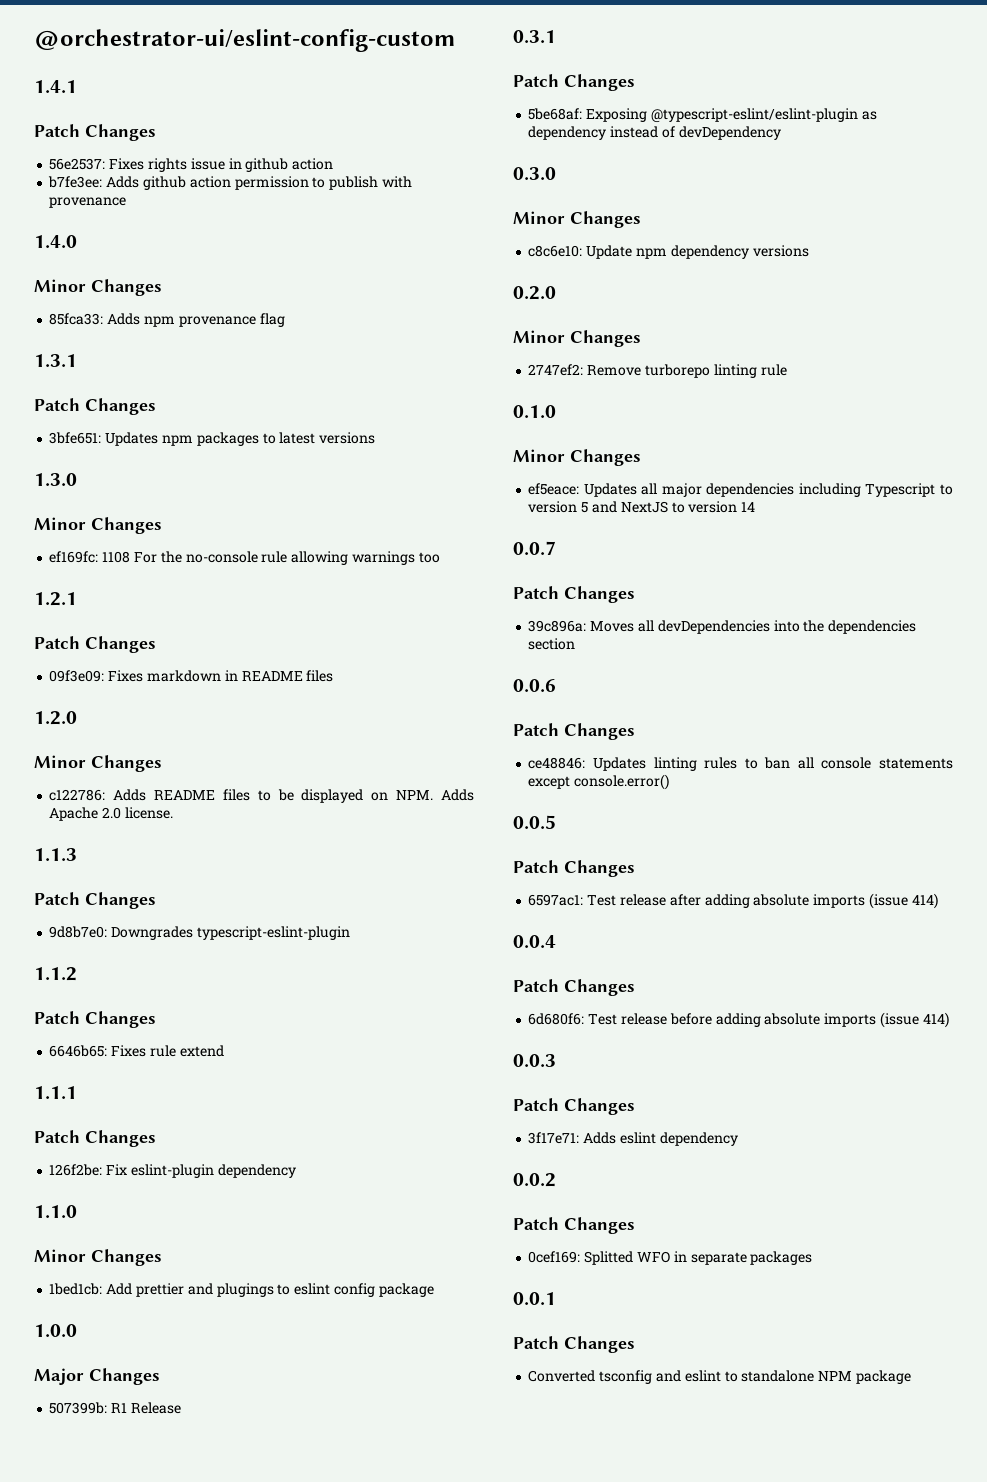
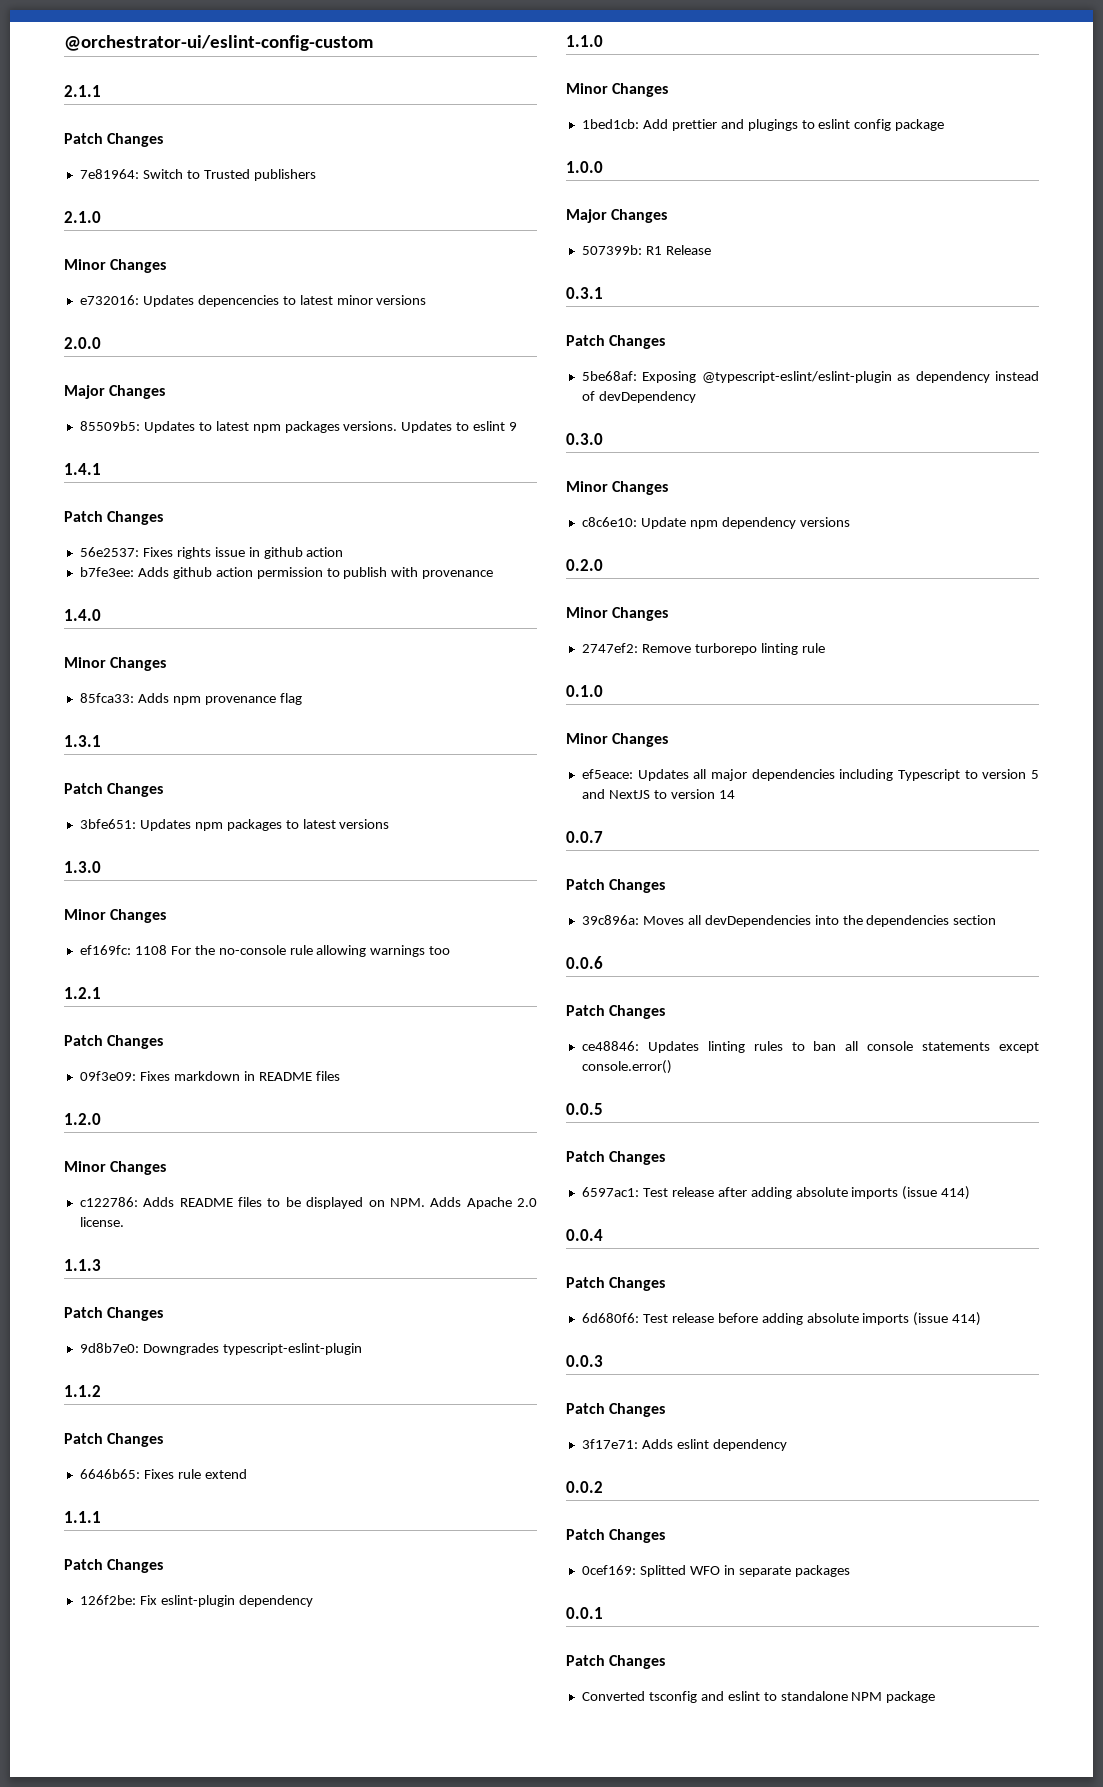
(455, 40) none -> [64,85,101,97] [64,133,164,147] [79,169,316,181] [64,211,101,223] [64,259,167,273] [79,295,427,307] [64,337,101,349] [64,385,166,399] [79,421,518,433] // 2.1.1 // Patch Changes // 7e81964: Switch to Trusted publishers // 2.1.0 // Minor Changes // e732016: Updates depencencies to latest minor versions // 2.0.0 // Major Changes // 85509b5: Updates to latest npm packages versions. Updates to eslint 9

